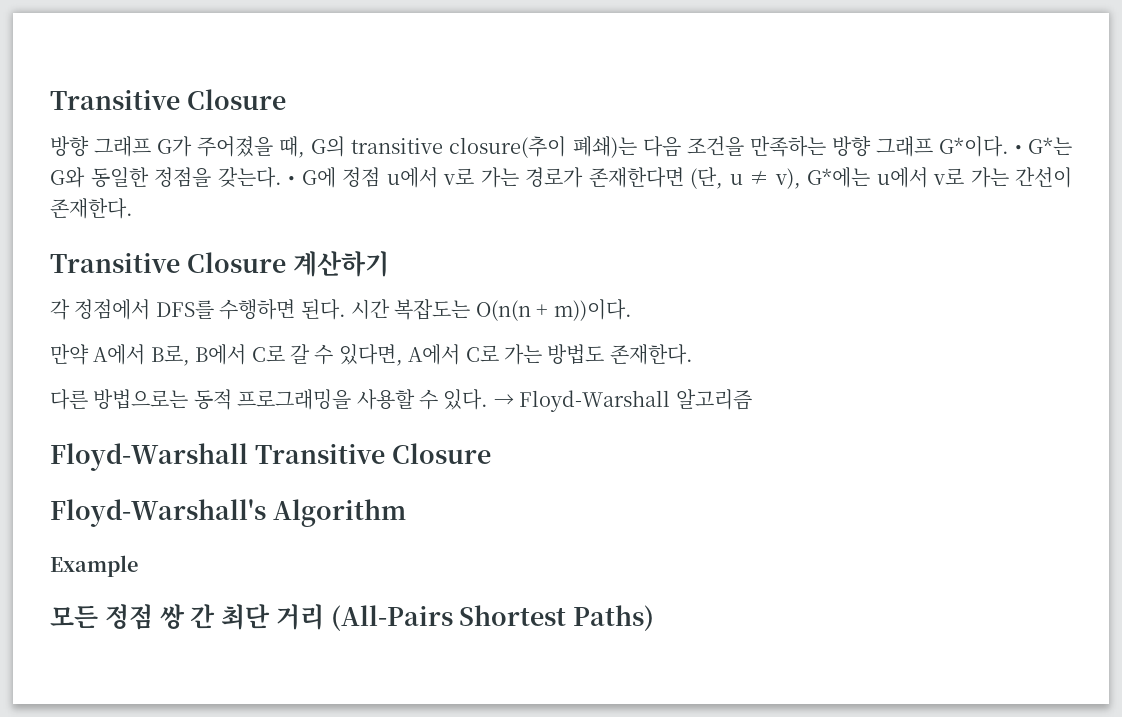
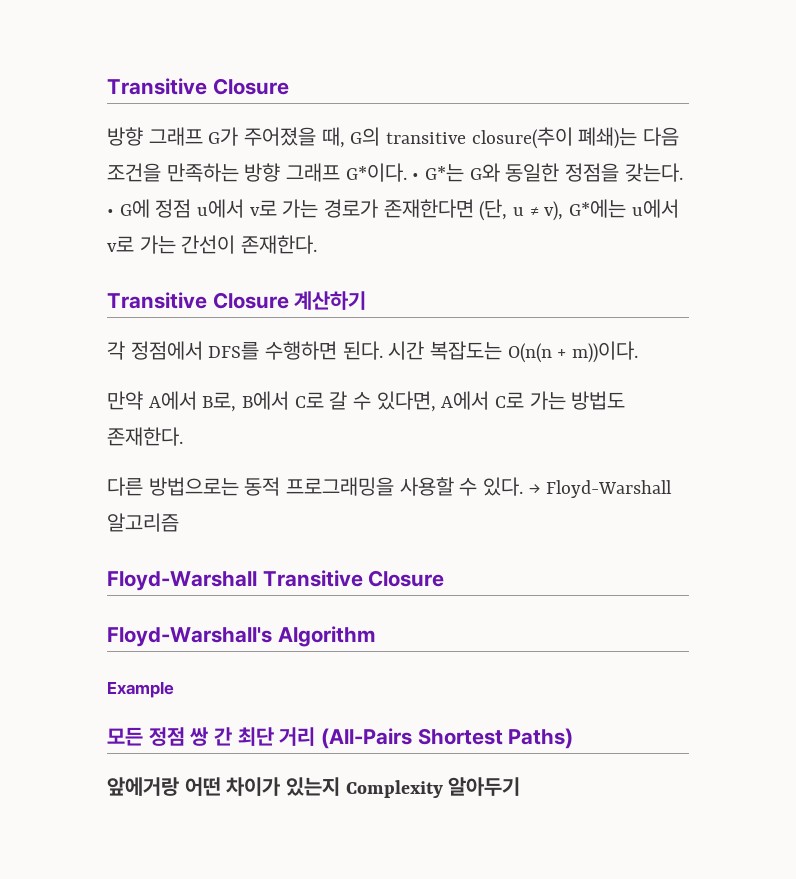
(654, 618) none -> [107,777,521,798] // 앞에거랑 어떤 차이가 있는지 Complexity 알아두기

